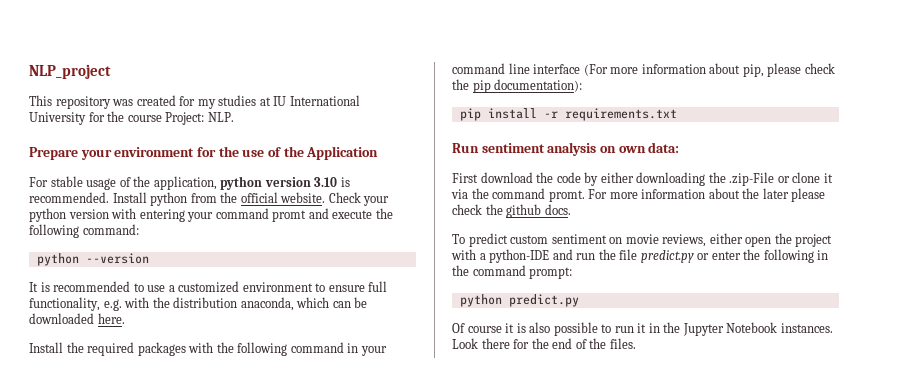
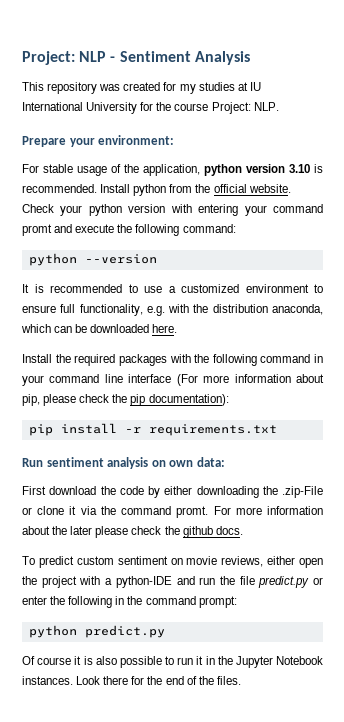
[29,64,111,79] NLP_project -> [22,51,250,65] Project: NLP - Sentiment Analysis
[114,146,379,160] environment for the use of the Application -> [98,135,175,145] environment:

